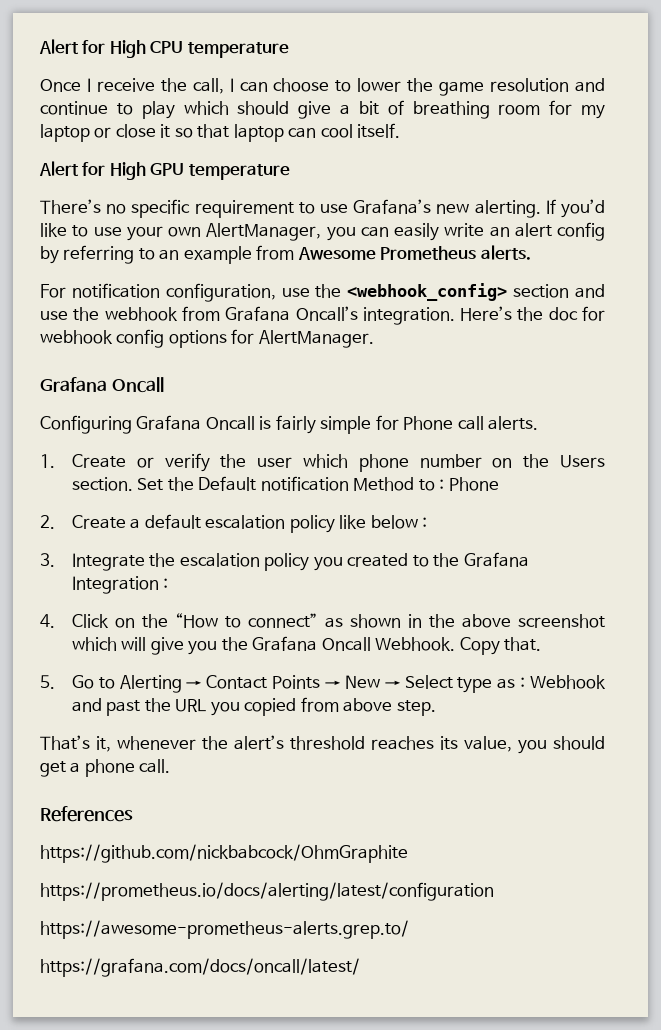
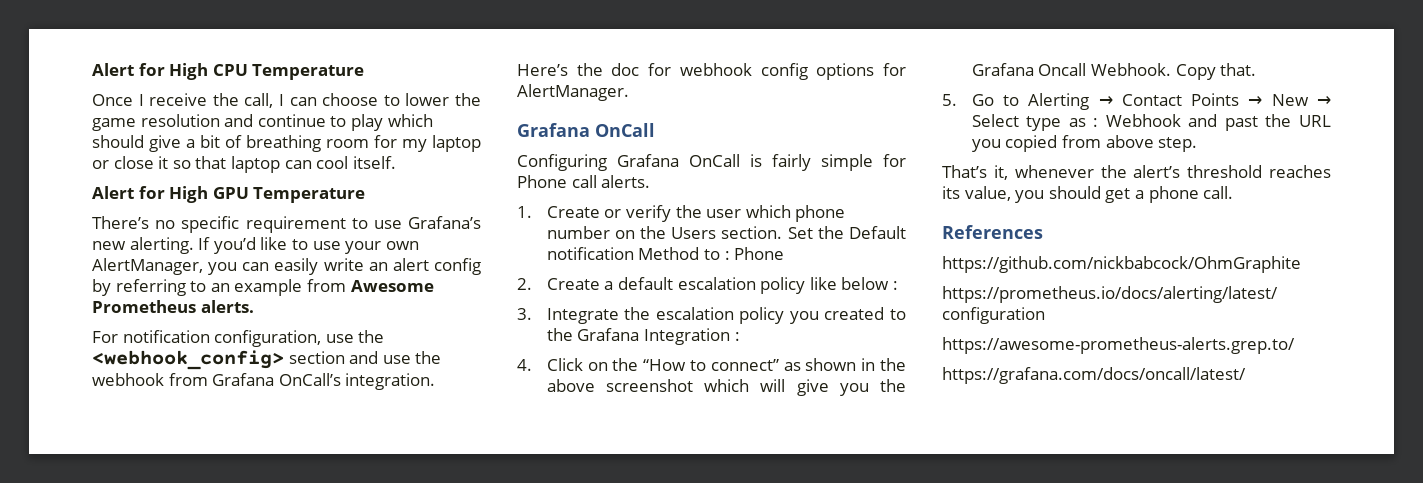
[187,42,289,58] temperature -> [252,64,365,80] Temperature
[188,164,290,180] temperature -> [253,187,366,203] Temperature
[295,306,358,321] Oncall’s -> [278,373,341,386] OnCall’s
[111,377,164,393] Oncall -> [595,123,655,137] OnCall
[205,416,255,430] Oncall -> [689,154,740,167] OnCall

